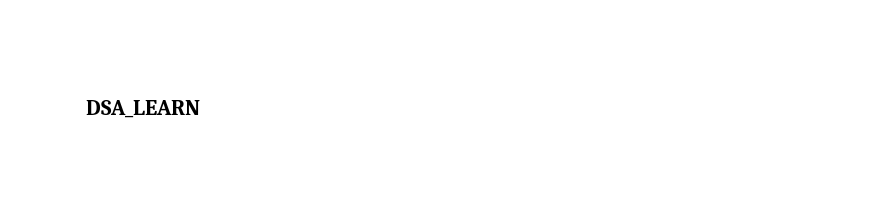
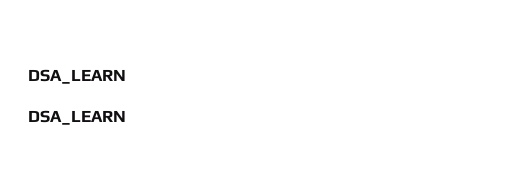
[86,100,200,118] DSA_LEARN -> [28,69,126,84] [28,110,126,125] DSA_LEARN // DSA_LEARN

